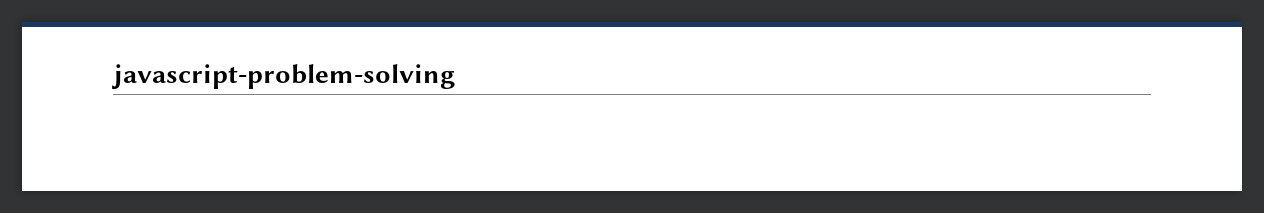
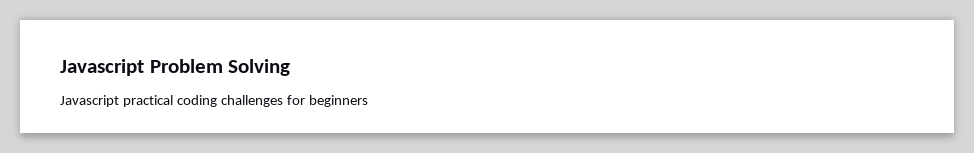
[112,64,455,89] javascript-problem-solving -> [60,59,291,76] [60,95,368,107] Javascript Problem Solving // Javascript practical coding challenges for beginners

